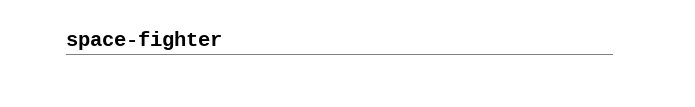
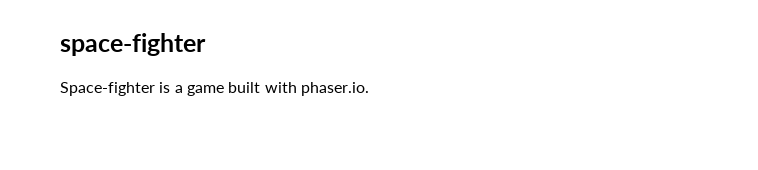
(222, 40) none -> [60,82,369,96] // Space-fighter is a game built with phaser.io.

